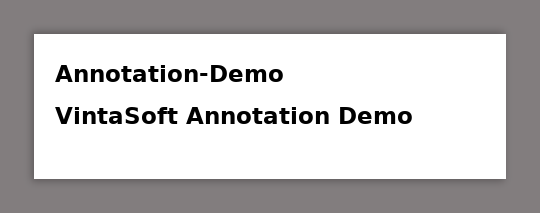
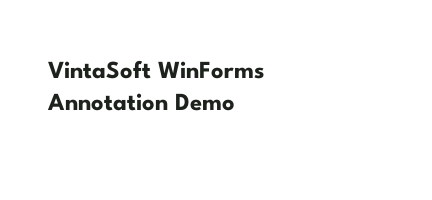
[55,65,284,82] [55,107,178,124] Annotation-Demo // VintaSoft -> [48,60,265,79] VintaSoft WinForms

